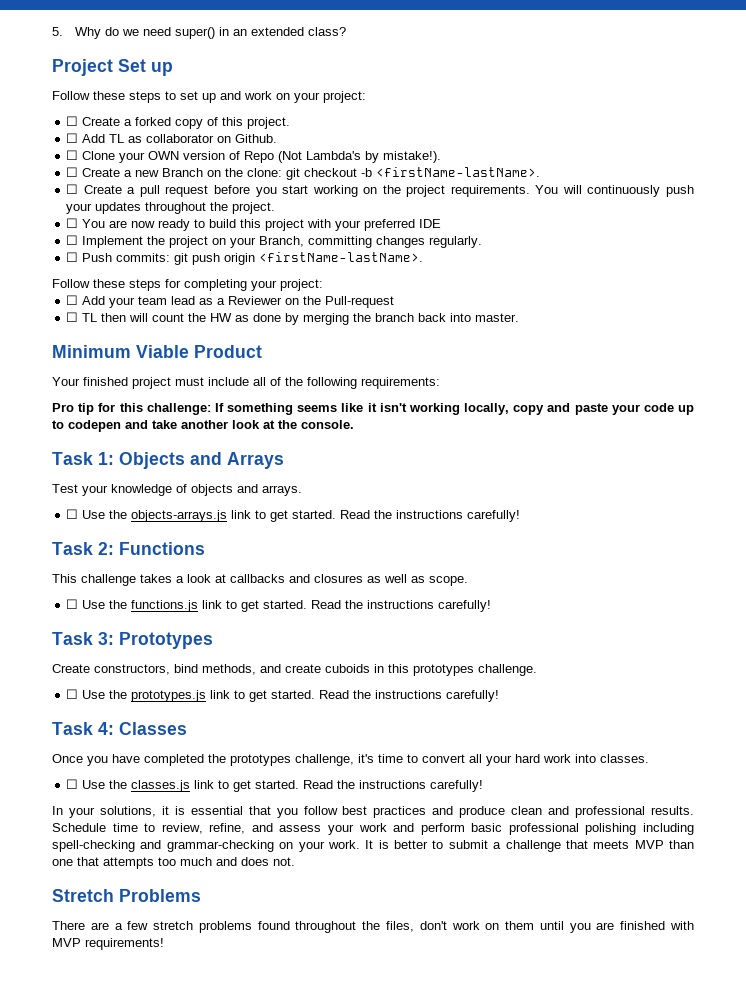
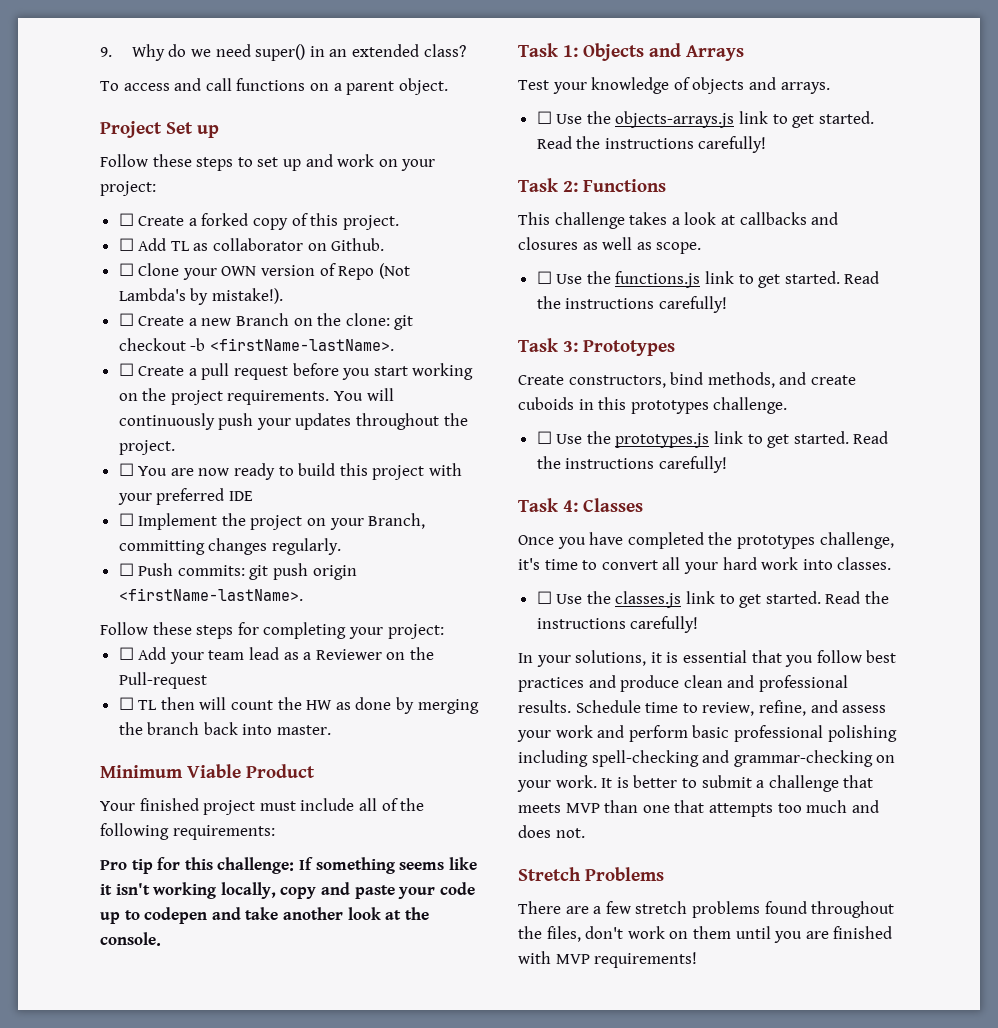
[52,27,63,36] 5. -> [100,47,112,57] 9.
(347, 31) none -> [100,78,448,95] // To access and call functions on a parent object.

